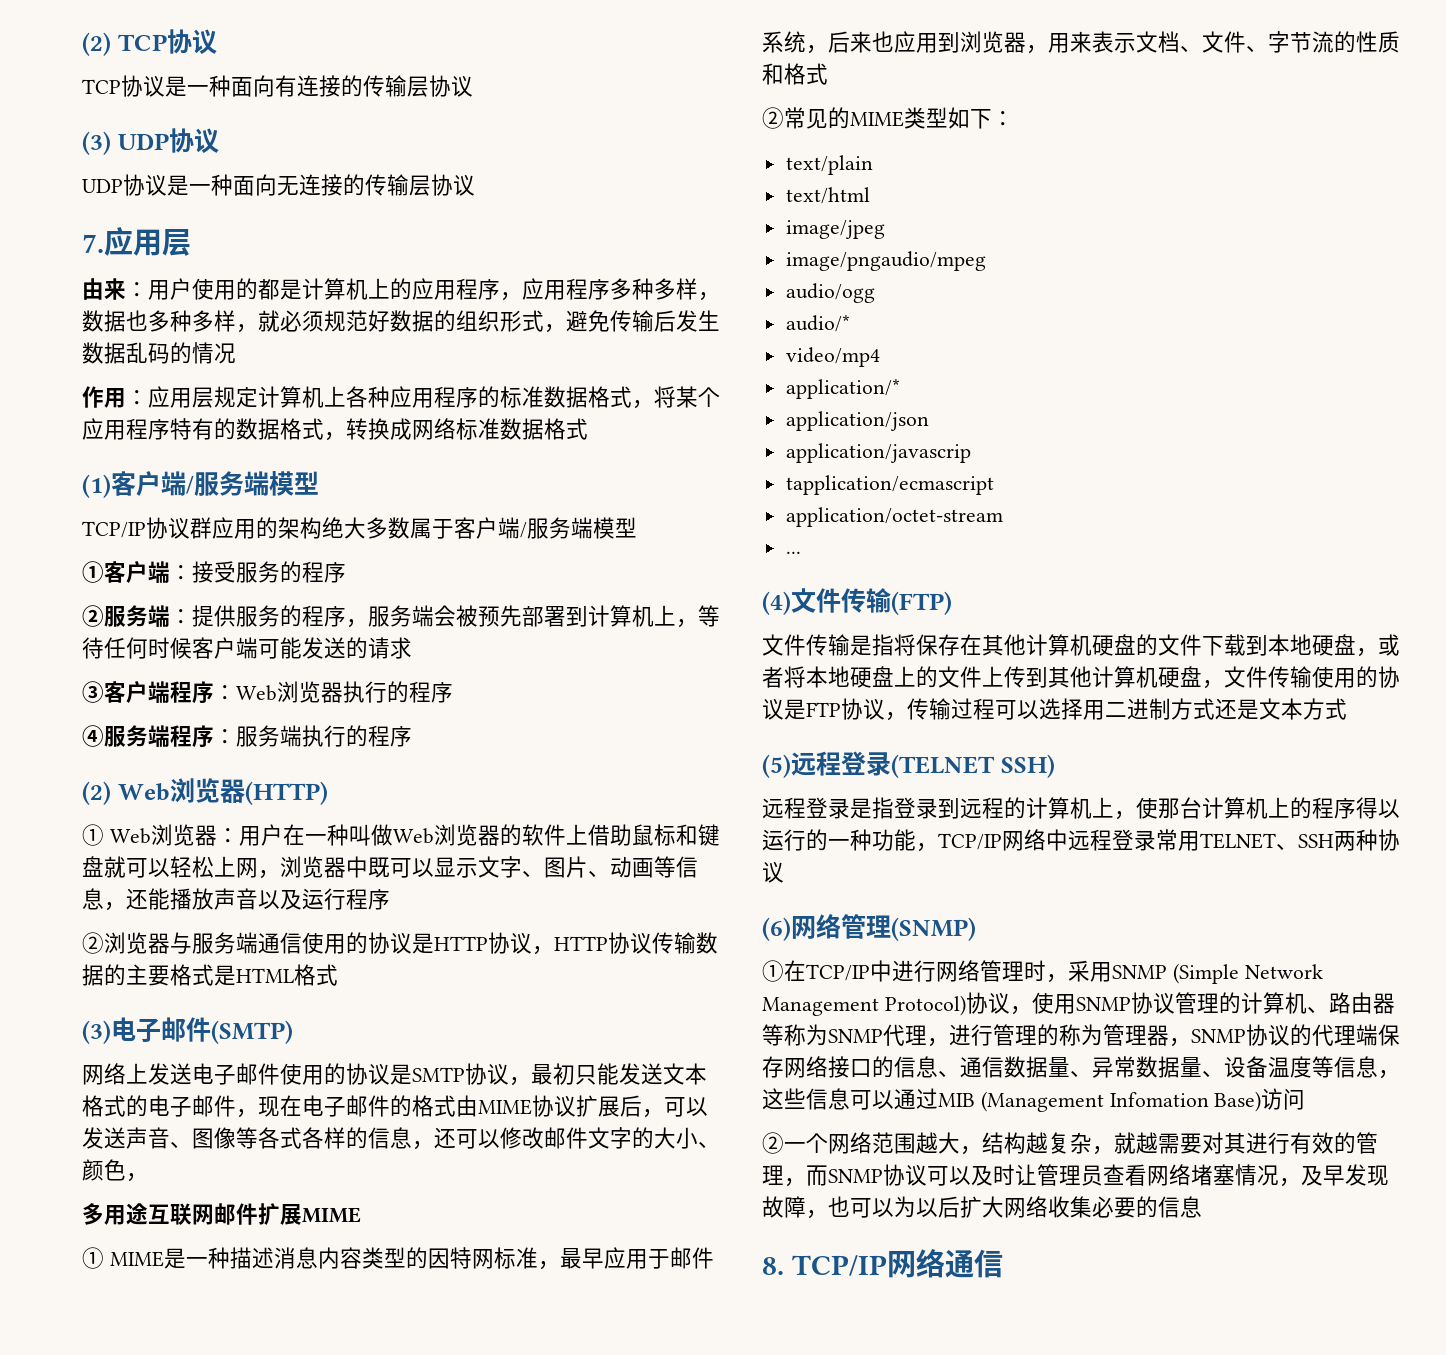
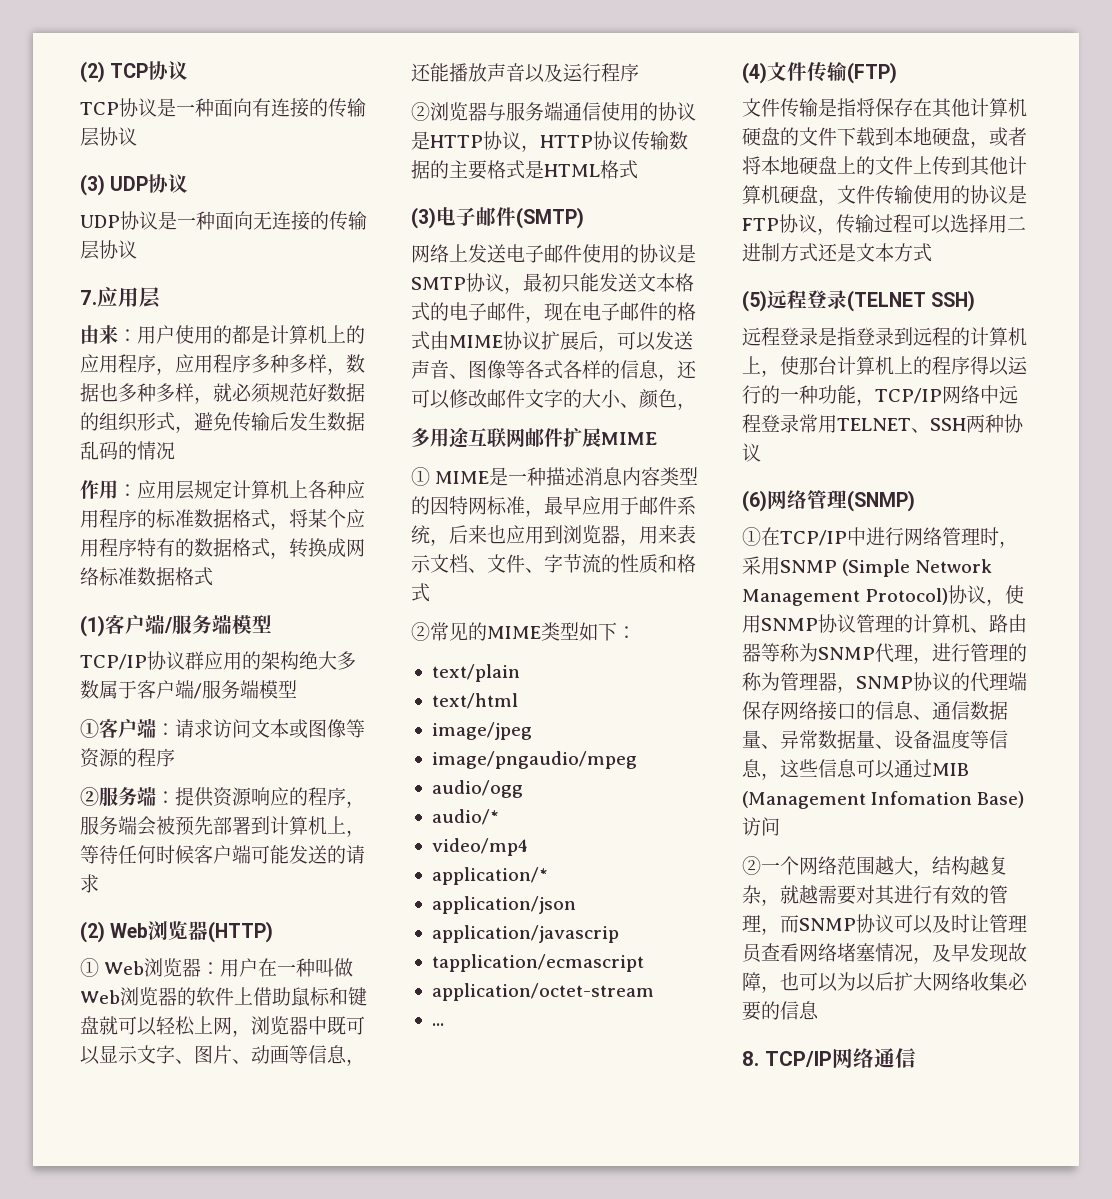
[192,561,280,583] 接受服务 -> [175,719,365,739] [80,748,119,768] 请求访问文本或图像等资源
[236,605,280,627] 服务 -> [213,787,289,807] 资源响应
[82,681,453,704] [82,725,412,748] // ③客户端程序：Web浏览器执行的程序 // ④服务端程序：服务端执行的程序 -> (99, 883) none

